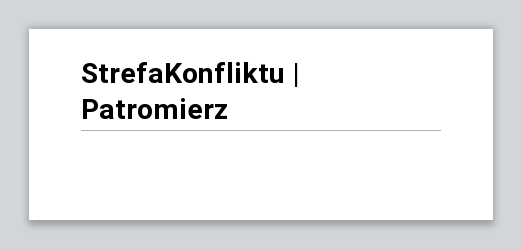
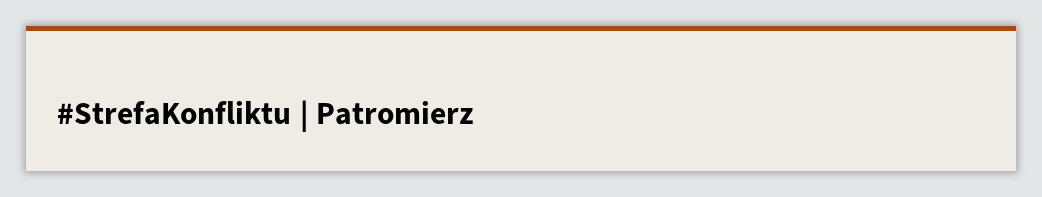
[81,62,285,83] StrefaKonfliktu -> [57,101,291,125] #StrefaKonfliktu

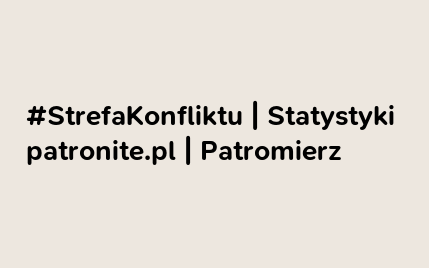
(308, 116) none -> [267,105,395,130] [26,135,192,165] Statystyki patronite.pl |

